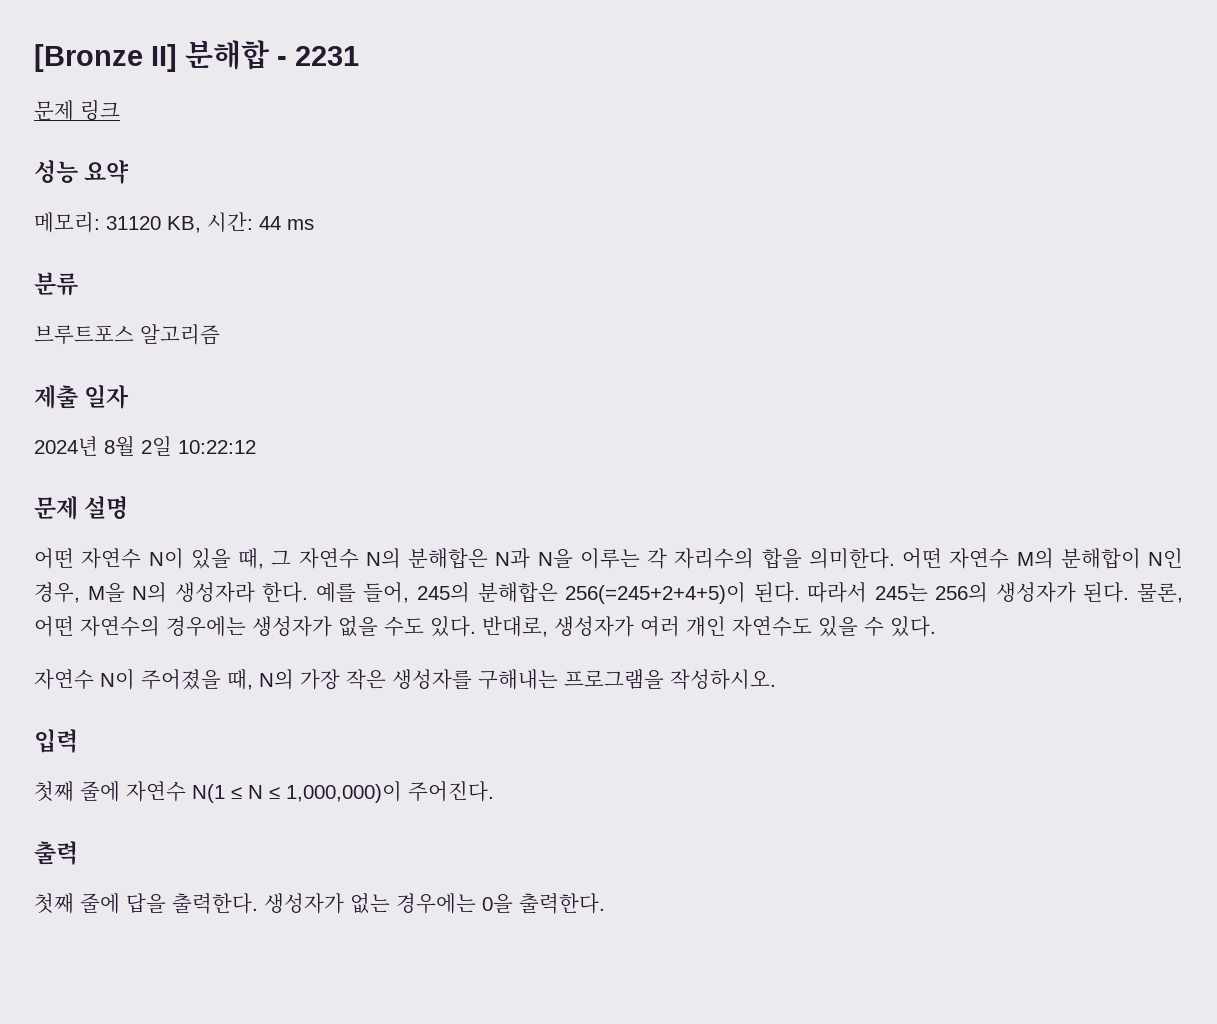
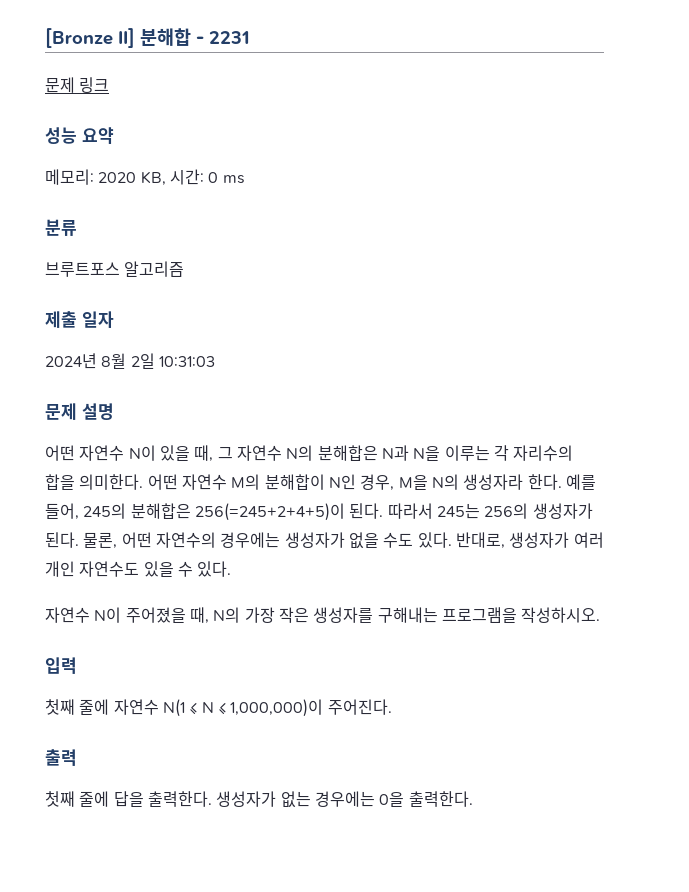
[106,216,161,230] 31120 -> [98,172,137,183] 2020
[259,216,281,230] 44 -> [208,172,219,183] 0
[178,440,256,454] 10:22:12 -> [158,356,215,367] 10:31:03

